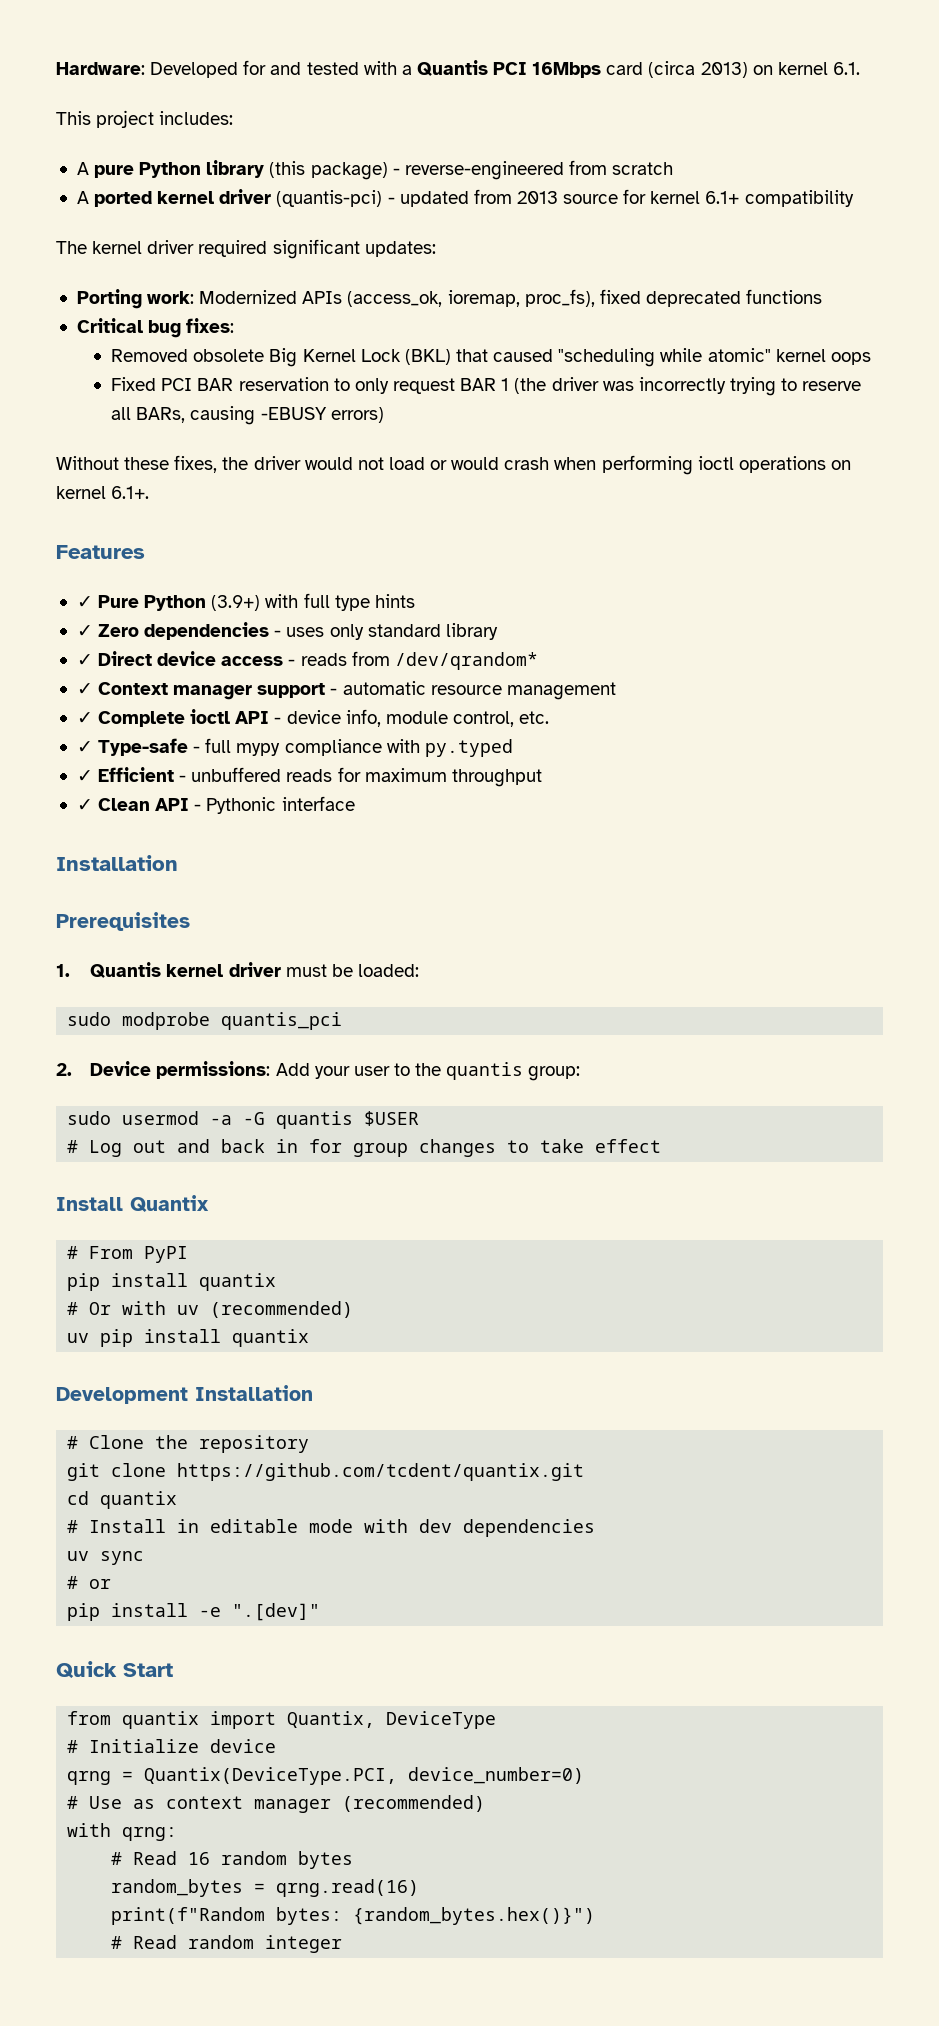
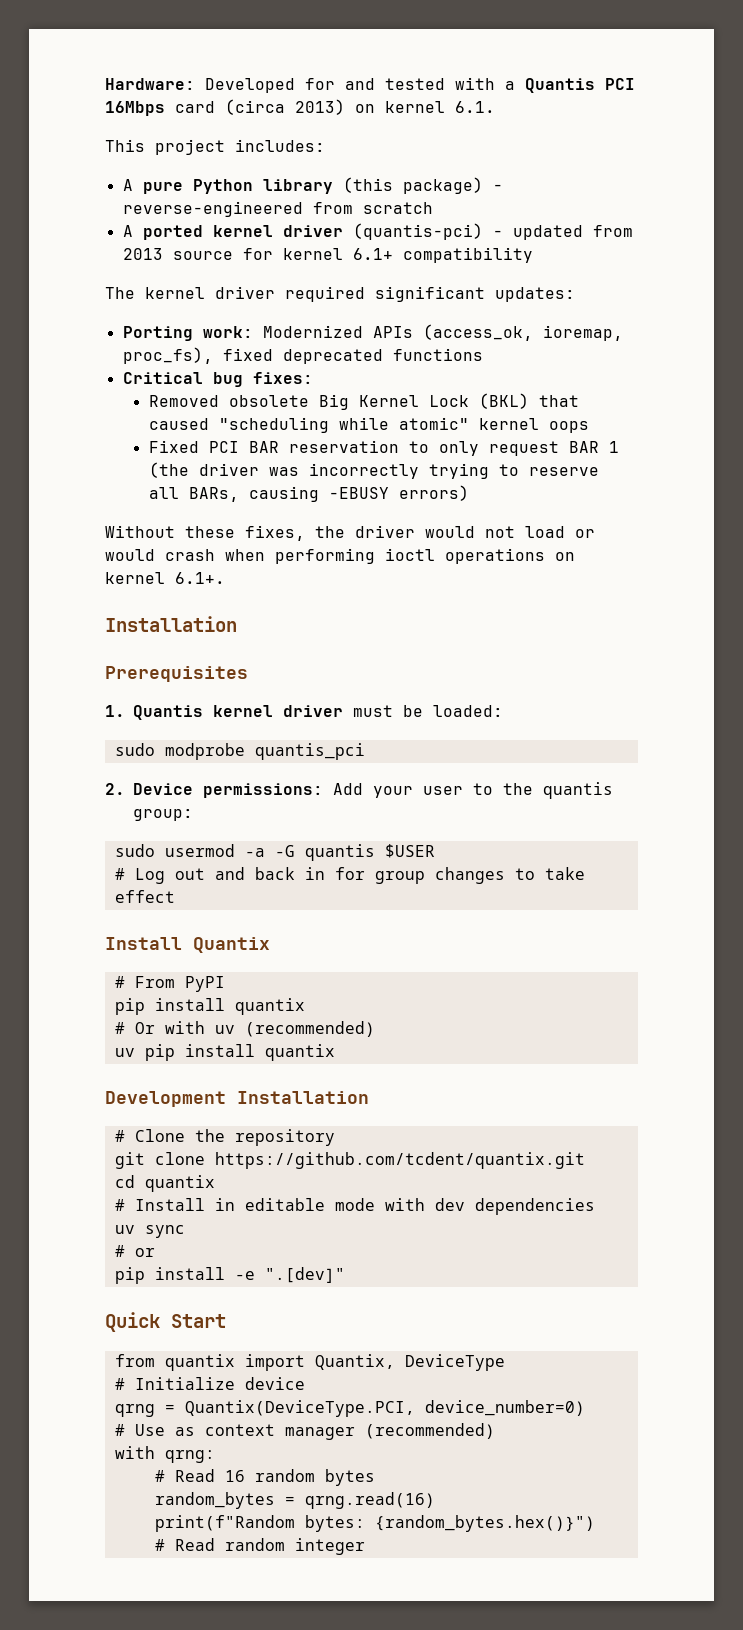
[56,545,145,559] [76,593,415,611] [76,622,498,640] [76,651,538,670] [76,681,616,700] [76,709,550,727] [76,738,513,757] [76,767,542,787] [76,796,355,814] // Features // ✓ Pure Python (3.9+) with full type hints // ✓ Zero dependencies - uses only standard library // ✓ Direct device access - reads from /dev/qrandom* // ✓ Context manager support - automatic resource management // ✓ Complete ioctl API - device info, module control, etc. // ✓ Type-safe - full mypy compliance with py.typed // ✓ Efficient - unbuffered reads for maximum throughput // ✓ Clean API - Pythonic interface -> (225, 578) none

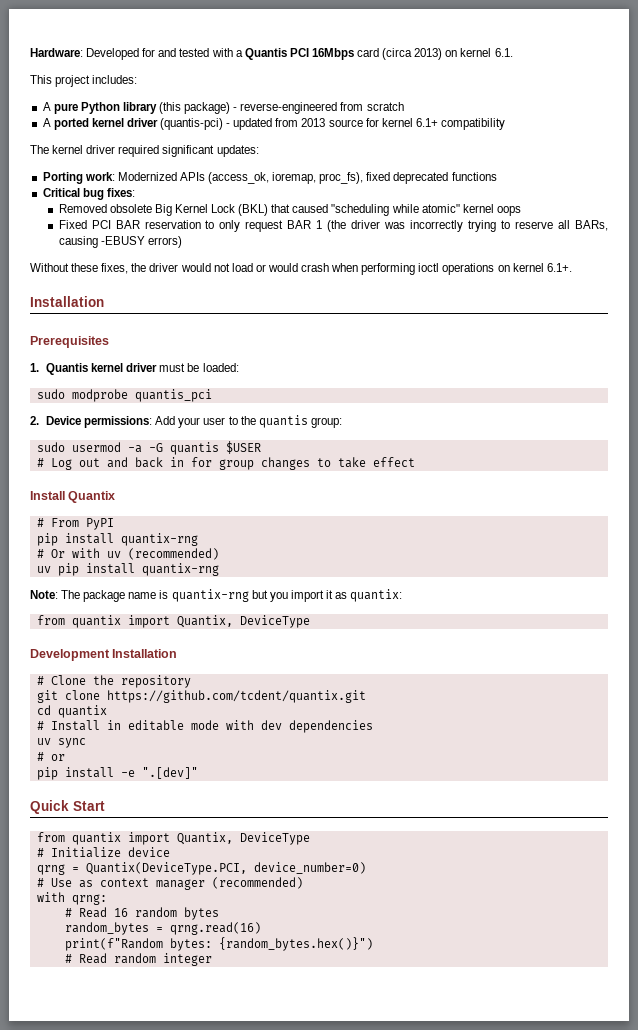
[234,998,305,1015] quantix -> [120,533,198,546] quantix-rng
[264,1044,335,1061] quantix -> [141,563,219,576] [30,589,403,602] [36,615,310,628] quantix-rng // Note: The package name is quantix-rng but you import it as quantix: // from quantix import Quantix, DeviceType

